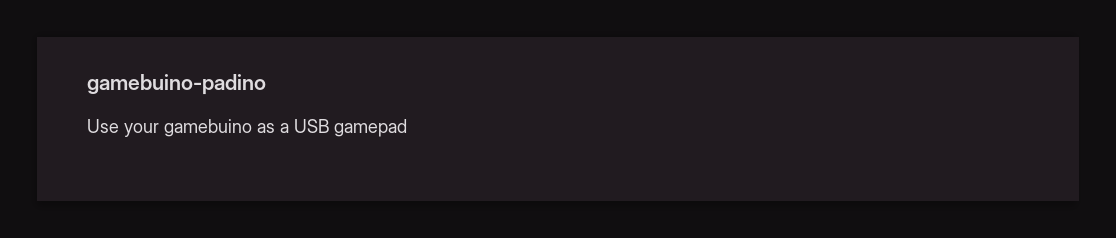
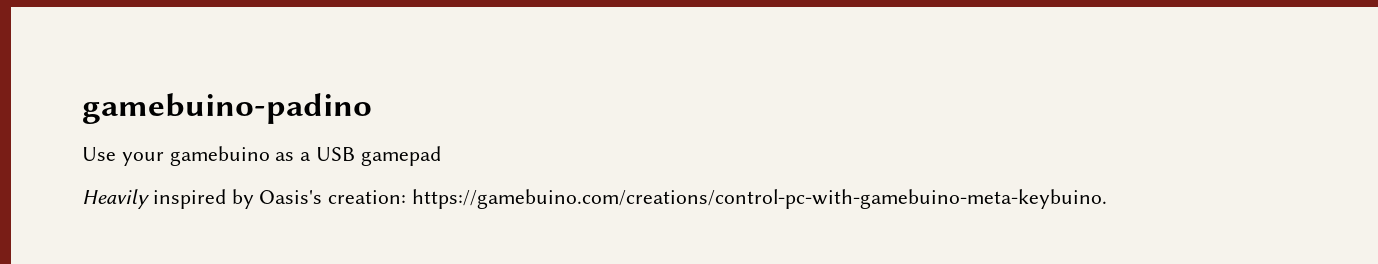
(407, 128) none -> [82,189,1108,209] // Heavily inspired by Oasis's creation: https://gamebuino.com/creations/control-pc-with-gamebuino-meta-keybuino.

